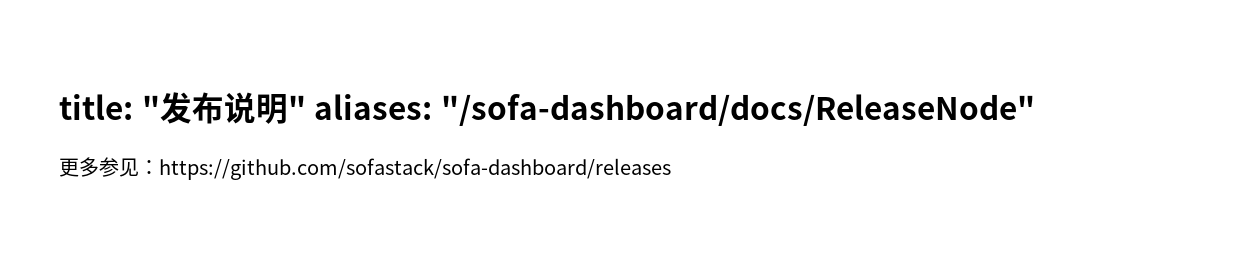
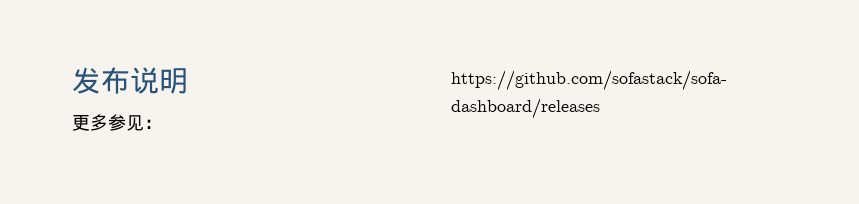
[59,94,160,120] title: " -> (72, 80) none
[287,94,1035,126] " aliases: "/sofa-dashboard/docs/ReleaseNode" -> (188, 81) none

